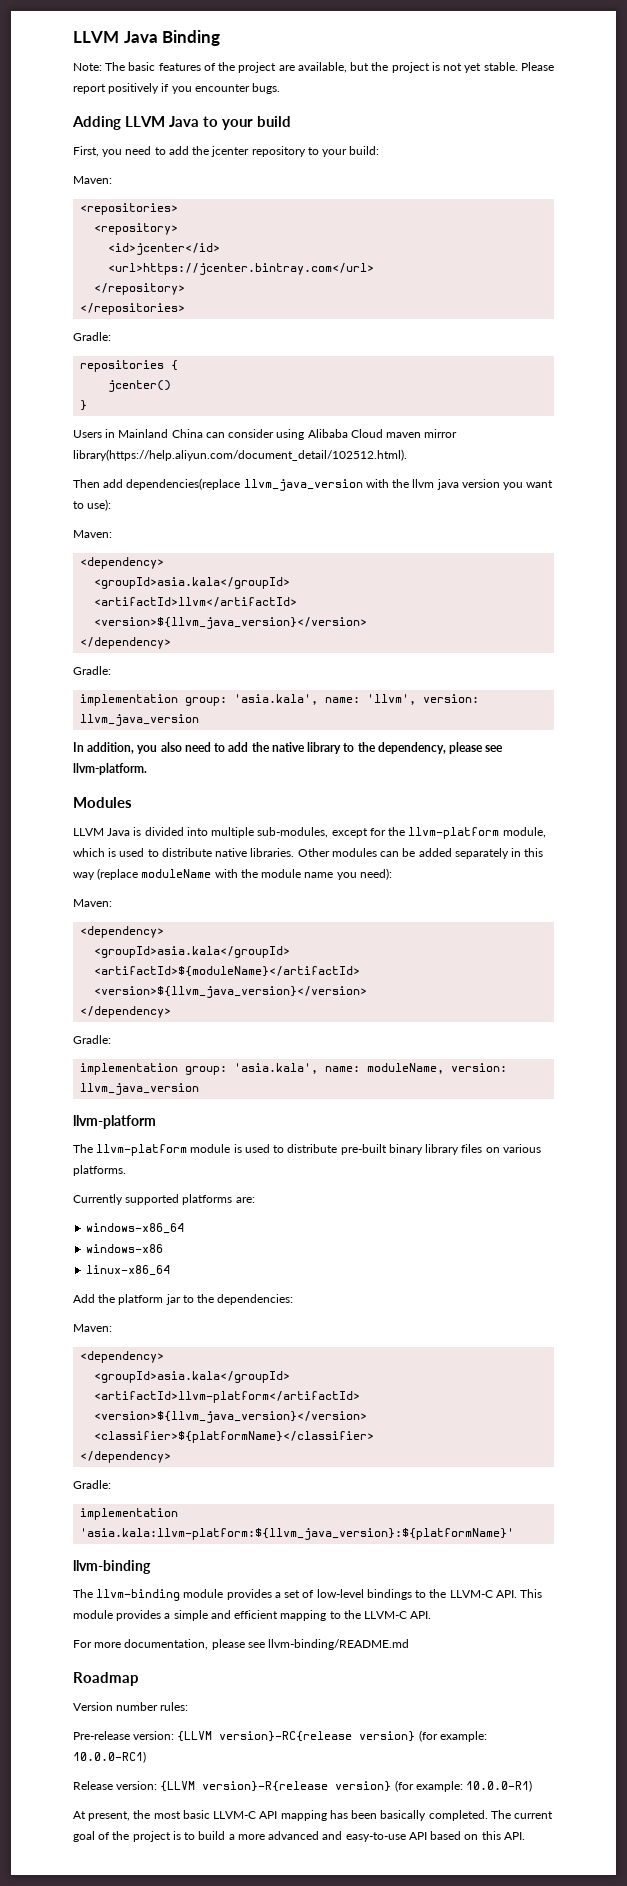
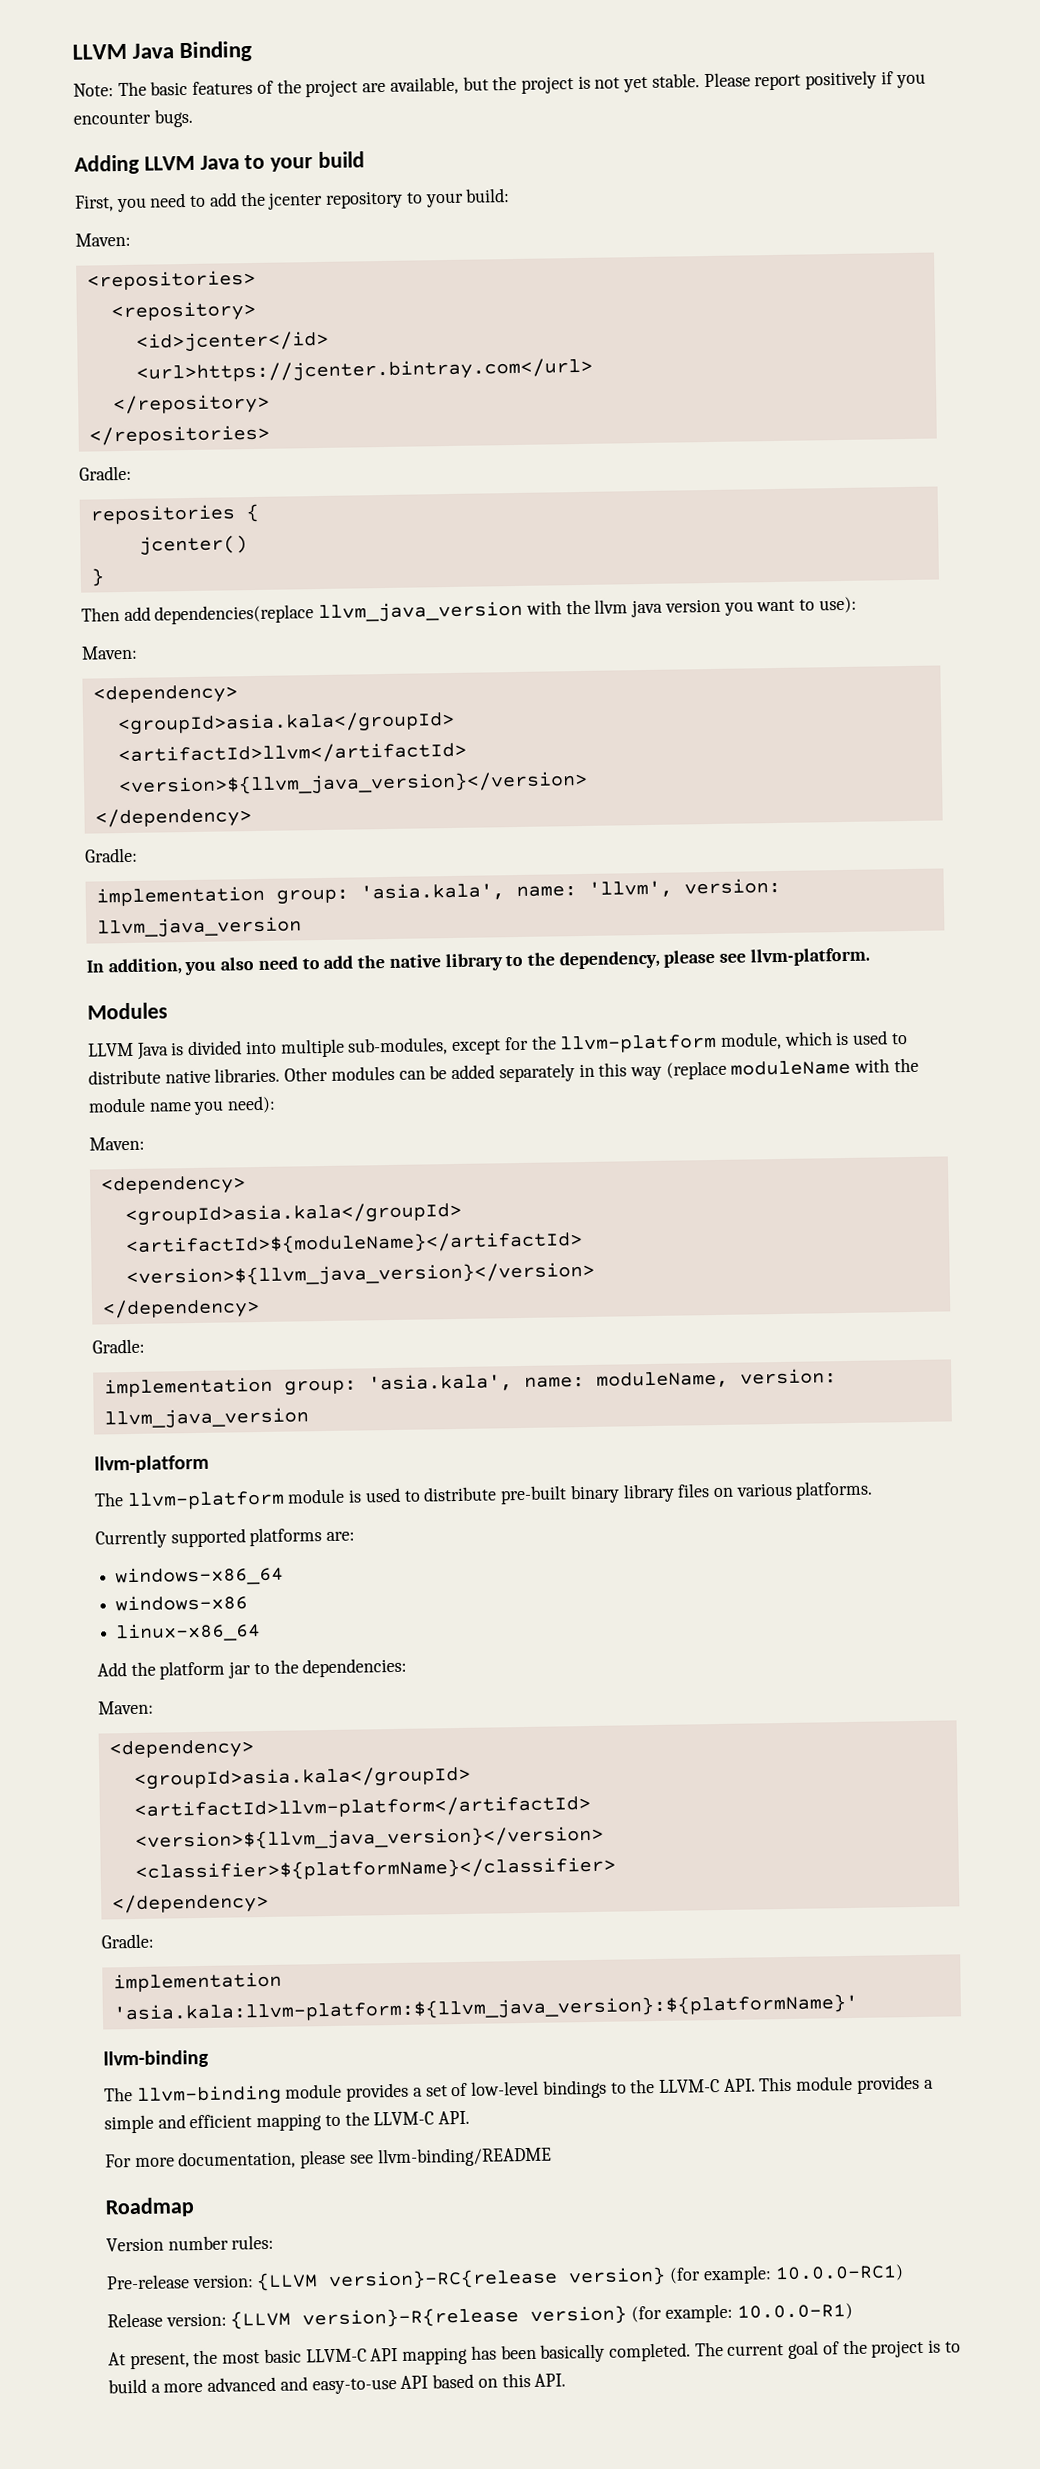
[73,429,458,440] [73,449,407,461] // Users in Mainland China can consider using Alibaba Cloud maven mirror library(https://help.aliyun.com/document_detail/102512.html). -> (104, 577) none
[268,1639,410,1650] llvm-binding/README.md -> [377,2146,552,2168] llvm-binding/README

